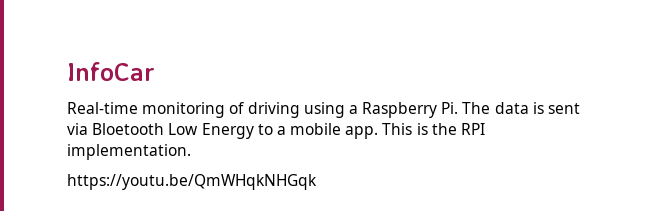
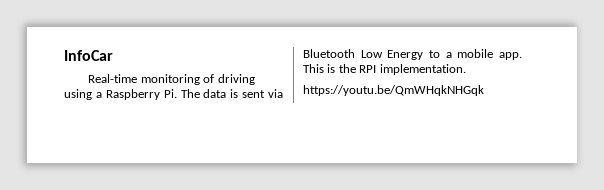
[92,123,165,135] Bloetooth -> [303,49,355,58] Bluetooth

